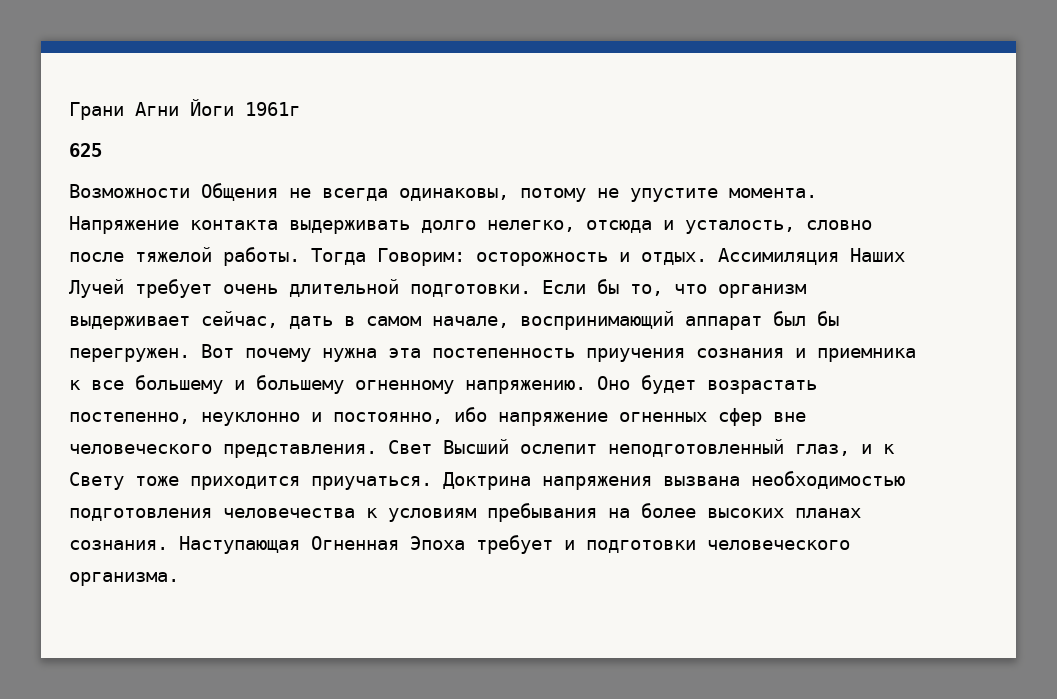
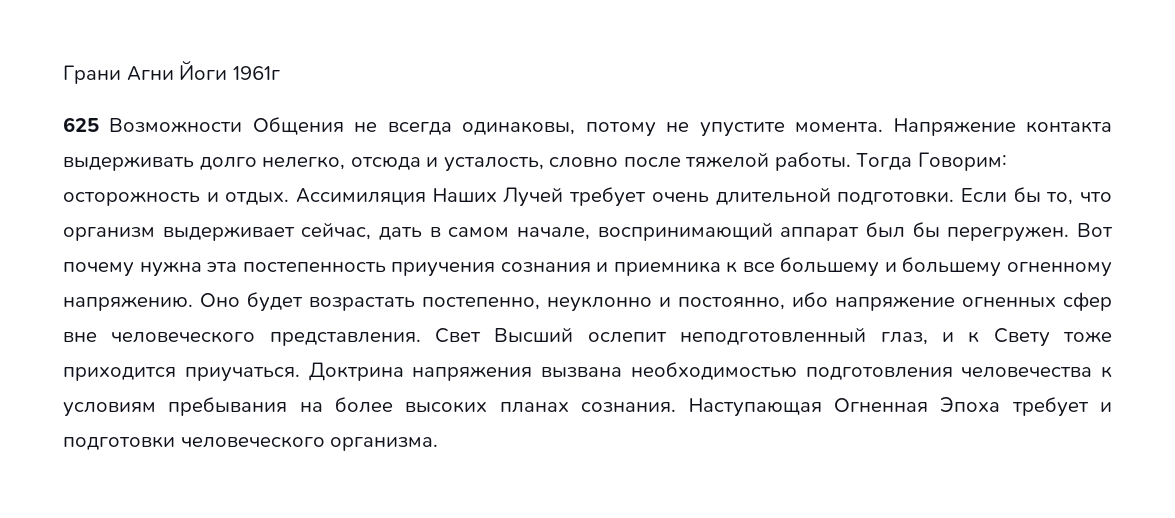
(102, 150) // -> (99, 124) none

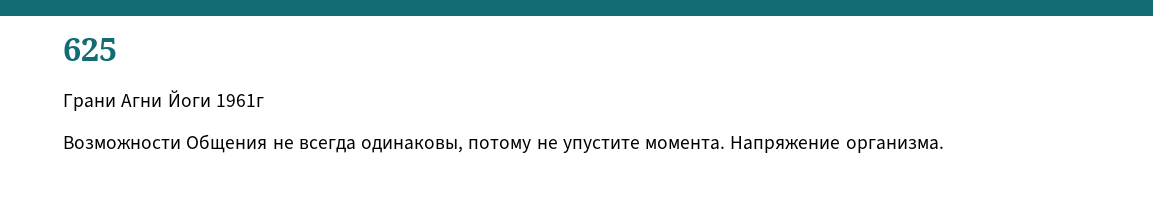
(63, 74) none -> [63,38,117,61] 625 //
[63,117,99,132] 625 -> (264, 100) none
[1026,121,1113,133] [63,152,1007,172] [63,187,1113,207] [63,222,1113,242] [63,257,1112,277] [63,292,1112,312] [63,327,1112,347] [63,362,1112,382] [63,397,1112,417] [63,436,325,450] контакта выдерживать долго нелегко, отсюда и усталость, словно после тяжелой работы. Тогда Говорим: осторожность и отдых. Ассимиляция Наших Лучей требует очень длительной подготовки. Если бы то, что организм выдерживает сейчас, дать в самом начале, воспринимающий аппарат был бы перегружен. Вот почему нужна эта постепенность приучения сознания и приемника к все большему и большему огненному напряжению. Оно будет возрастать постепенно, неуклонно и постоянно, ибо напряжение огненных сфер вне человеческого представления. Свет Высший ослепит неподготовленный глаз, и к Свету тоже приходится приучаться. Доктрина напряжения вызвана необходимостью подготовления человечества к условиям пребывания на более высоких планах сознания. Наступающая Огненная Эпоха требует и подготовки человеческого -> (841, 144) none

